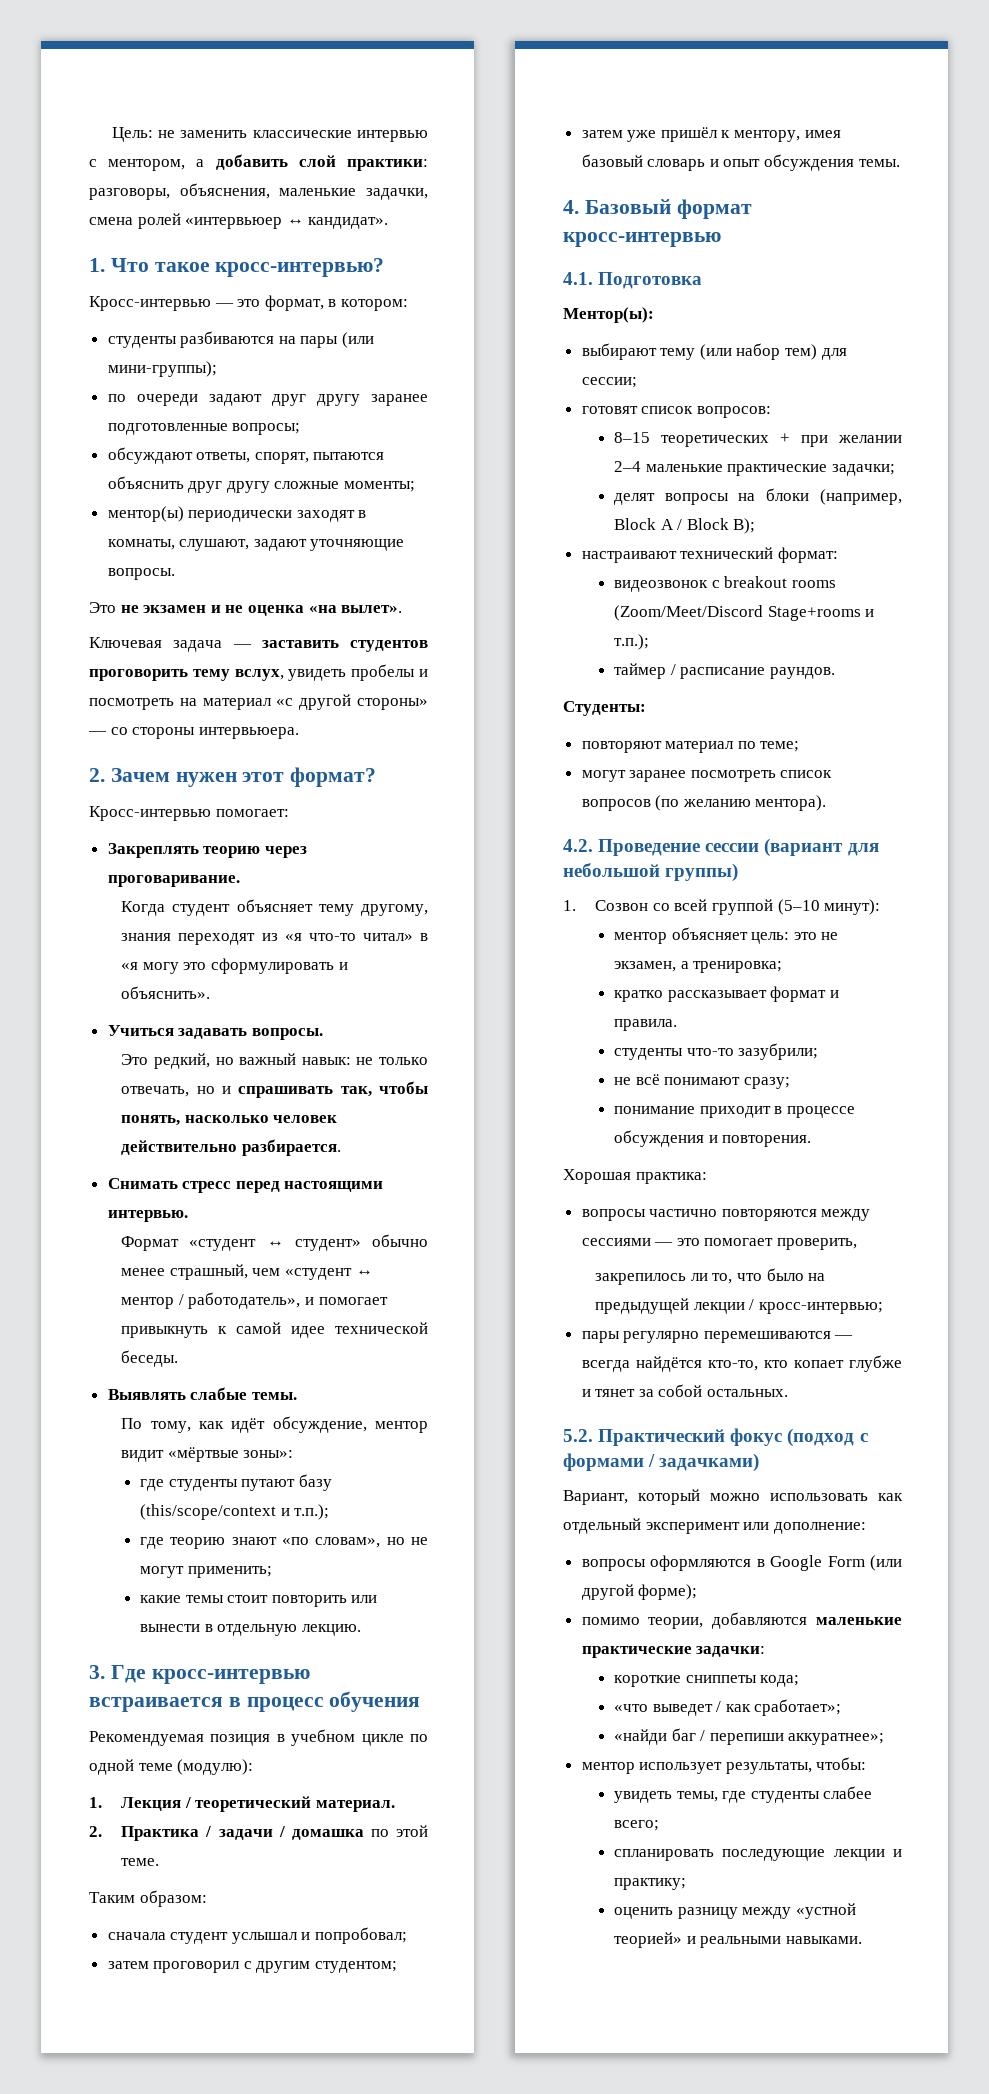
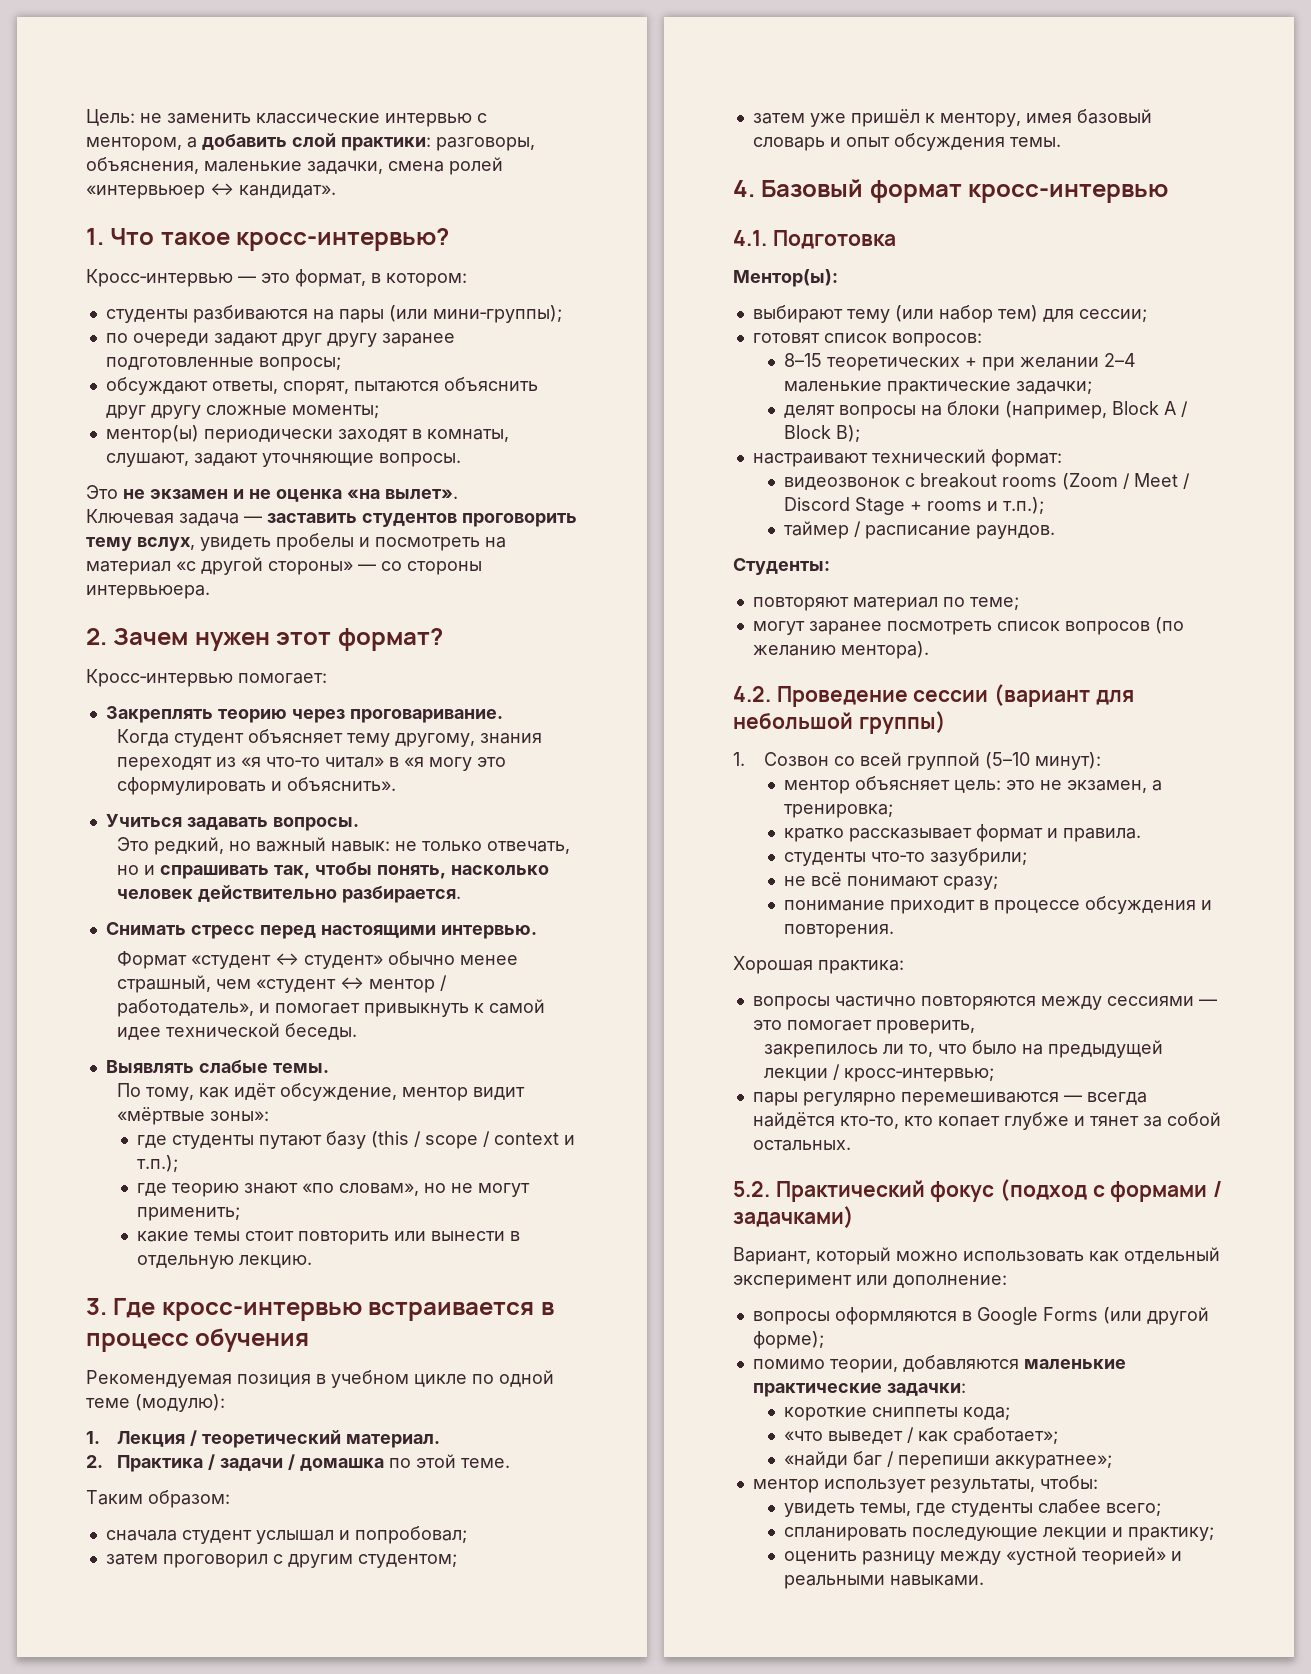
[139,1504,276,1520] (this/scope/context -> [370,1131,559,1149] (this / scope / context
[613,605,861,621] (Zoom/Meet/Discord Stage+rooms -> [1061,473,1190,490] [783,497,982,515] (Zoom / Meet / Discord Stage + rooms
[827,1556,865,1567] Form -> [1042,1307,1098,1321] Forms

